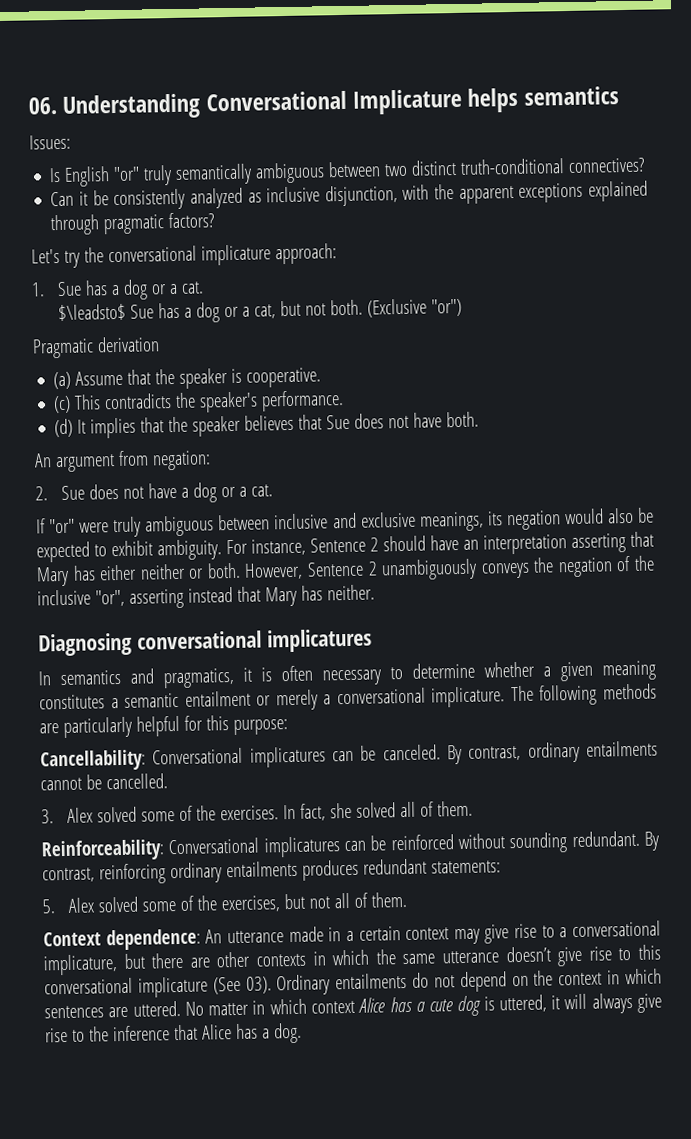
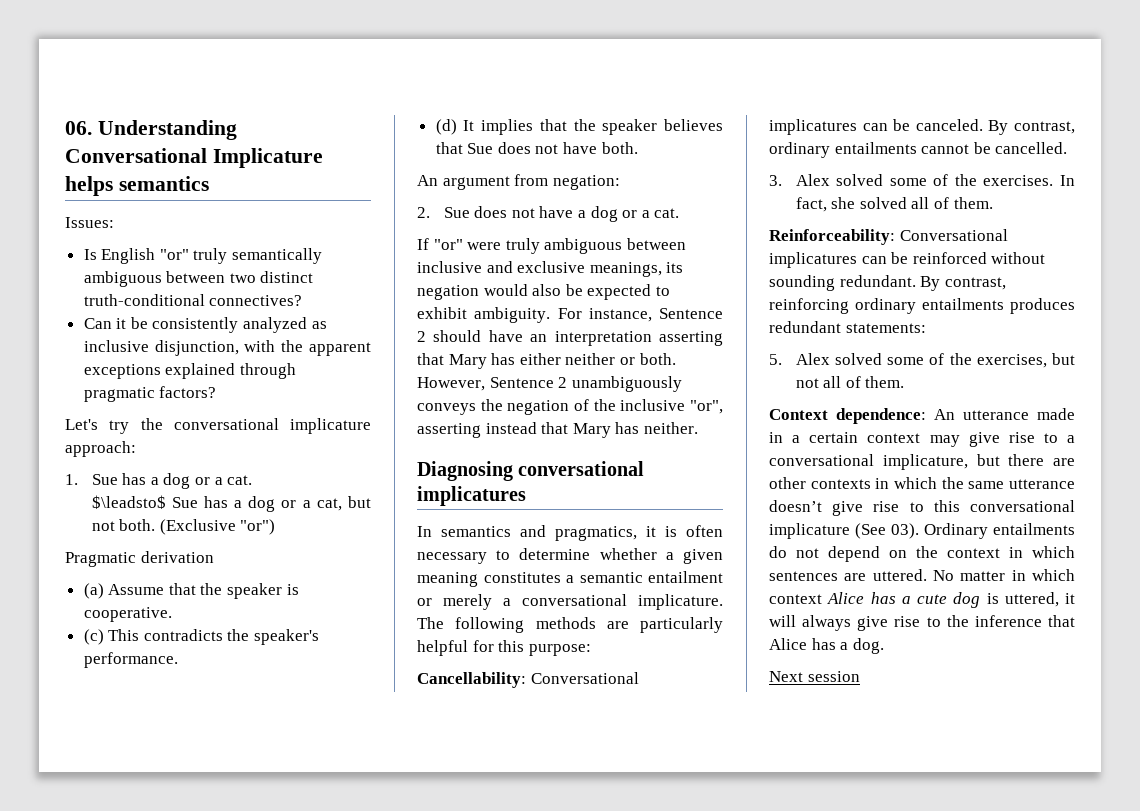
(302, 1033) none -> [769,671,860,682] // Next session

